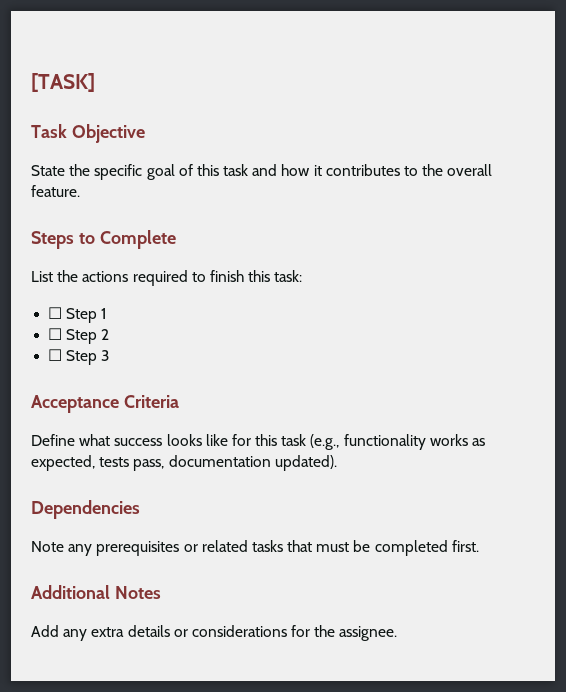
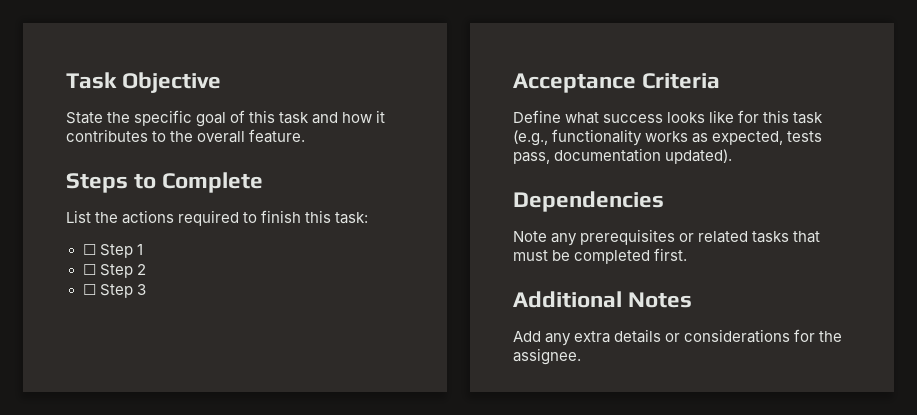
[31,73,95,92] [TASK] // -> (66, 80) none

